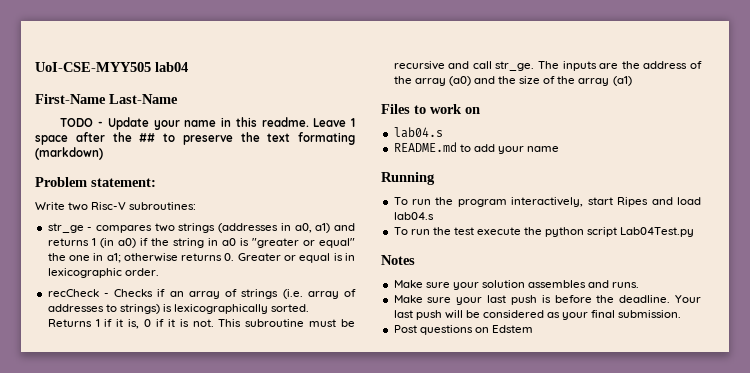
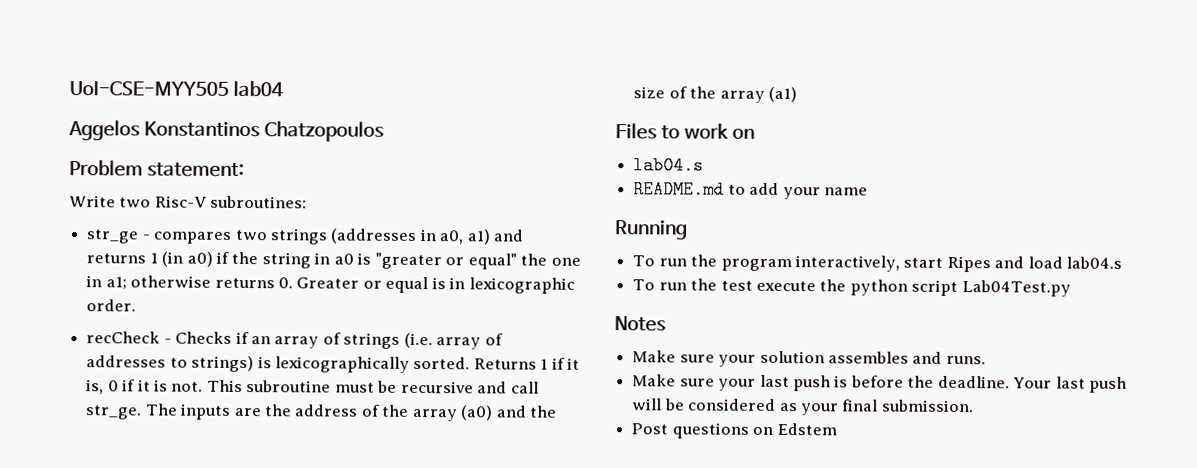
[35,94,178,104] [60,117,356,130] [35,132,355,145] [35,147,103,160] First-Name Last-Name // TODO - Update your name in this readme. Leave 1 space after the ## to preserve the text formating (markdown) -> [68,120,384,142] Aggelos Konstantinos Chatzopoulos

